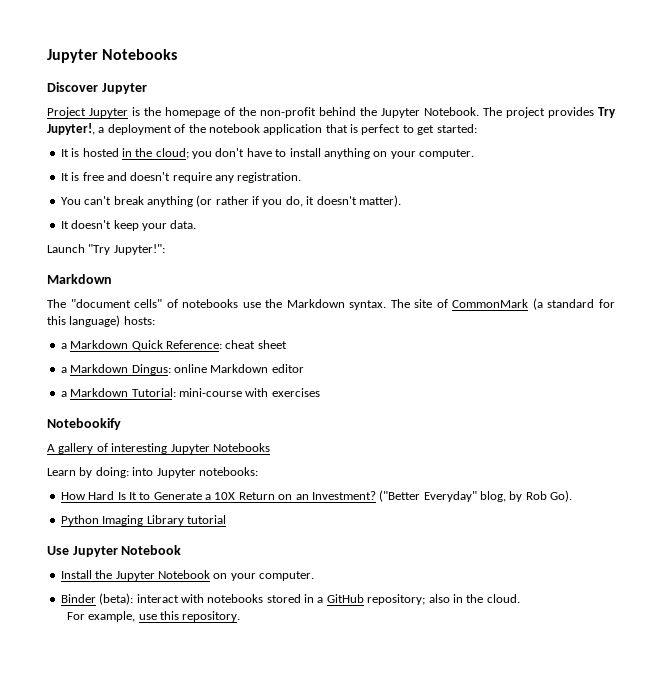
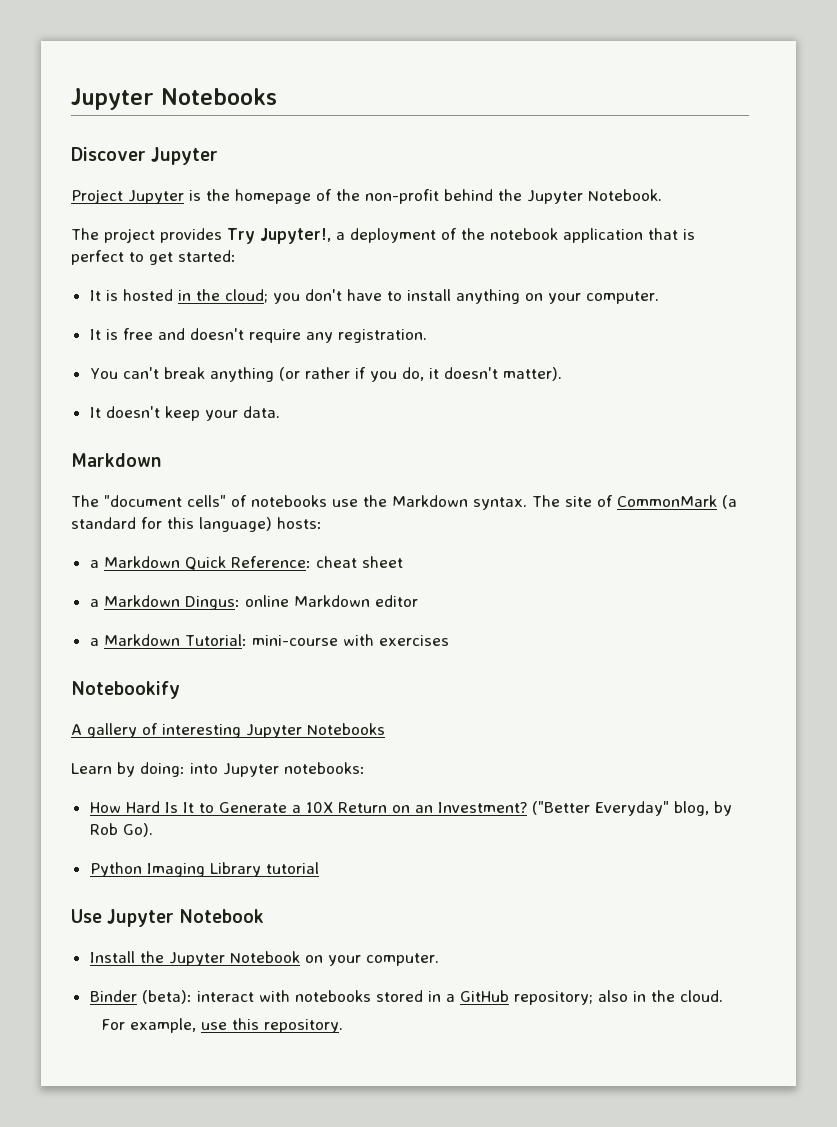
(479, 111) none -> (662, 195) //
[47,244,165,255] // Launch "Try Jupyter!": -> (280, 412) none

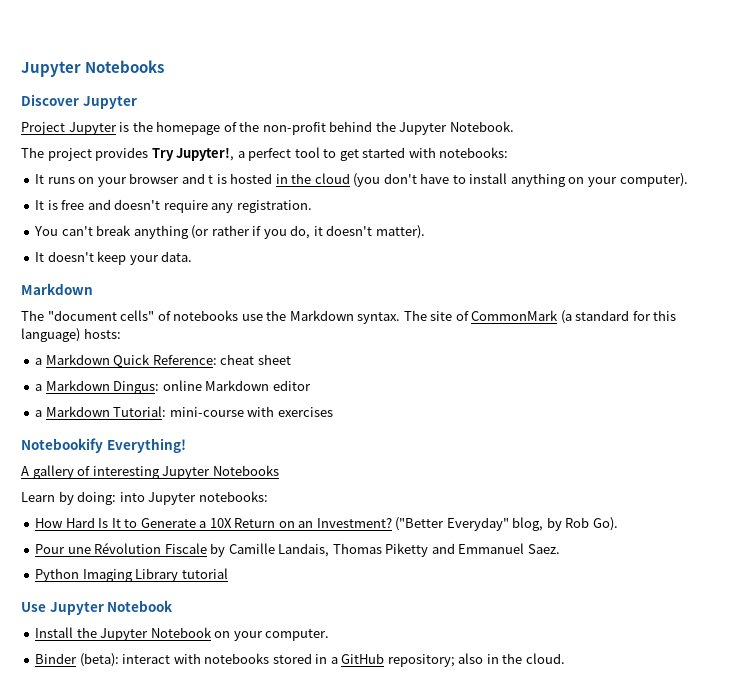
[349,228,695,243] [71,250,236,265] [89,290,101,301] deployment of the notebook application that is perfect to get started: // It -> [248,147,509,161] [35,173,214,187] perfect tool to get started with notebooks: // It runs on your browser and t
[224,289,300,304] cloud; you -> [314,173,381,187] cloud (you
[585,291,659,304] computer. -> [619,173,688,187] computer).
(180, 690) none -> [106,438,186,453] Everything!
(153, 830) none -> [35,542,560,557] // Pour une Révolution Fiscale by Camille Landais, Thomas Piketty and Emmanuel Saez.
[100,1018,343,1033] // For example, use this repository. -> (565, 658) none

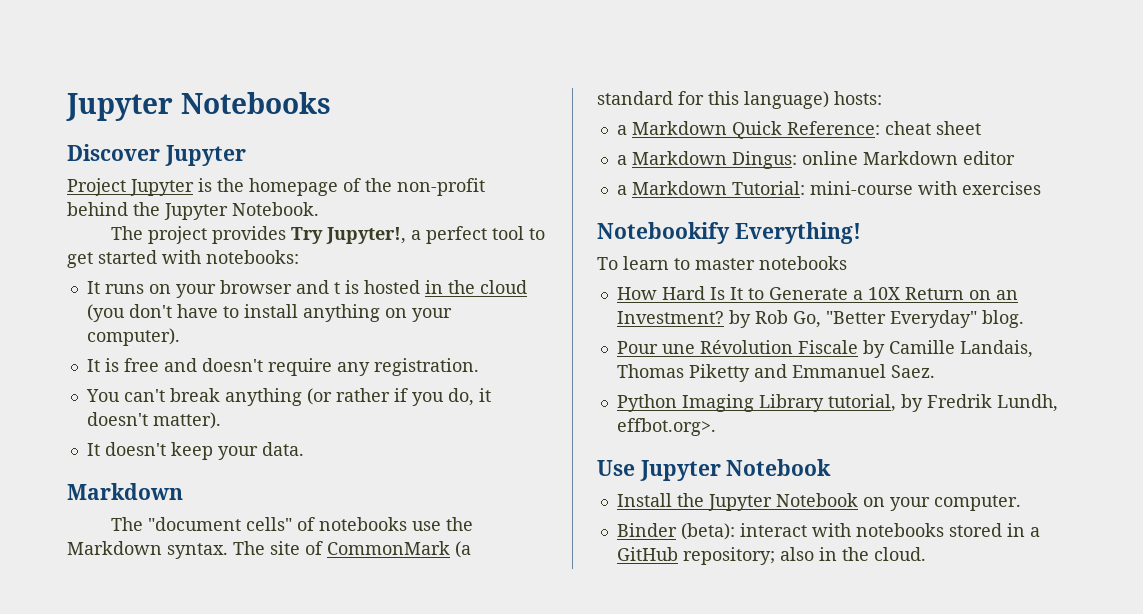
[21,465,279,479] [21,491,268,505] A gallery of interesting Jupyter Notebooks // Learn by doing: into Jupyter notebooks: -> [597,256,847,270] To learn to master notebooks
[395,517,618,531] ("Better Everyday" blog, by Rob Go). -> [728,310,1024,328] by Rob Go, "Better Everyday" blog.
[181,568,228,579] tutorial -> [827,394,1058,412] [616,418,716,436] tutorial, by Fredrik Lundh, effbot.org>.

